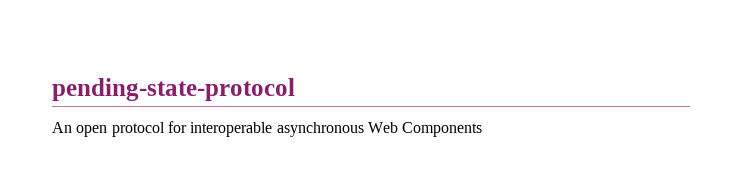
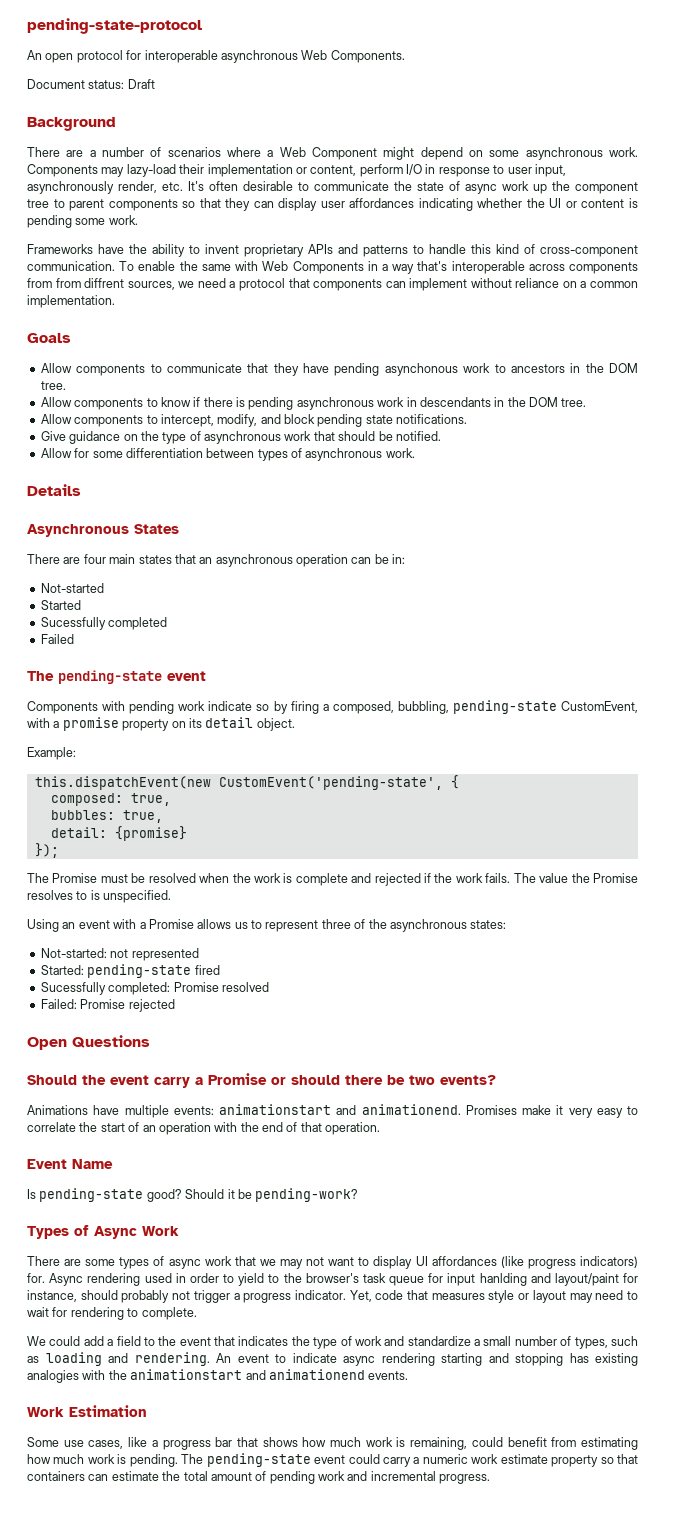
[402,122,483,137] Components -> [330,50,405,63] [27,79,155,89] [27,117,116,131] [27,147,638,160] [27,164,566,177] [27,181,638,194] [27,198,638,211] [27,215,138,228] [27,244,638,257] [27,261,639,274] [27,278,638,291] [27,295,115,308] [27,333,71,343] [40,363,638,376] [40,381,66,390] [40,397,587,410] [40,414,468,427] [40,431,441,444] [40,448,415,461] [27,484,81,496] [27,524,179,537] [27,554,406,567] [40,583,104,593] [40,600,81,610] [40,617,168,630] [40,634,74,644] [27,670,206,684] [27,700,638,714] [27,717,295,731] [27,747,76,760] [34,775,459,790] [50,793,171,806] [50,810,163,823] [50,826,187,841] [34,843,59,858] [27,873,639,886] [27,890,172,903] [27,919,507,932] [40,948,199,961] [40,964,220,978] [40,982,269,995] [40,999,175,1012] [27,1035,150,1050] [27,1073,496,1088] [27,1104,638,1118] [27,1122,381,1135] [27,1159,113,1169] [27,1188,359,1202] [27,1225,179,1239] [27,1256,638,1269] [27,1273,638,1286] [27,1290,638,1303] [27,1307,197,1320] [27,1336,639,1349] [27,1352,638,1366] [27,1369,409,1383] [27,1405,147,1417] [27,1437,638,1450] [27,1453,638,1467] [27,1471,491,1484] Components. // Document status: Draft // Background // There are a number of scenarios where a Web Component might depend on some asynchronous work. Components may lazy-load their implementation or content, perform I/O in response to user input, asynchronously render, etc. It's often desirable to communicate the state of async work up the component tree to parent components so that they can display user affordances indicating whether the UI or content is pending some work. // Frameworks have the ability to invent proprietary APIs and patterns to handle this kind of cross-component communication. To enable the same with Web Components in a way that's interoperable across components from from diffrent sources, we need a protocol that components can implement without reliance on a common implementation. // Goals // Allow components to communicate that they have pending asynchonous work to ancestors in the DOM tree. // Allow components to know if there is pending asynchronous work in descendants in the DOM tree. // Allow components to intercept, modify, and block pending state notifications. // Give guidance on the type of asynchronous work that should be notified. // Allow for some differentiation between types of asynchronous work. // Details // Asynchronous States // There are four main states that an asynchronous operation can be in: // Not-started // Started // Sucessfully completed // Failed // The pending-state event // Components with pending work indicate so by firing a composed, bubbling, pending-state CustomEvent, with a promise property on its detail object. // Example: // this.dispatchEvent(new CustomEvent('pending-state', { // composed: true, // bubbles: true, // detail: {promise} // }); // The Promise must be resolved when the work is complete and rejected if the work fails. The value the Promise resolves to is unspecified. // Using an event with a Promise allows us to represent three of the asynchronous states: // Not-started: not represented // Started: pending-state fired // Sucessfully completed: Promise resolved // Failed: Promise rejected // Open Questions // Should the event carry a Promise or should there be two events? // Animations have multiple events: animationstart and animationend. Promises make it very easy to correlate the start of an operation with the end of that operation. // Event Name // Is pending-state good? Should it be pending-work? // Types of Async Work // There are some types of async work that we may not want to display UI affordances (like progress indicators) for. Async rendering used in order to yield to the browser's task queue for input hanlding and layout/paint for instance, should probably not trigger a progress indicator. Yet, code that measures style or layout may need to wait for rendering to complete. // We could add a field to the event that indicates the type of work and standardize a small number of types, such as loading and rendering. An event to indicate async rendering starting and stopping has existing analogies with the animationstart and animationend events. // Work Estimation // Some use cases, like a progress bar that shows how much work is remaining, could benefit from estimating how much work is pending. The pending-state event could carry a numeric work estimate property so that containers can estimate the total amount of pending work and incremental progress.

